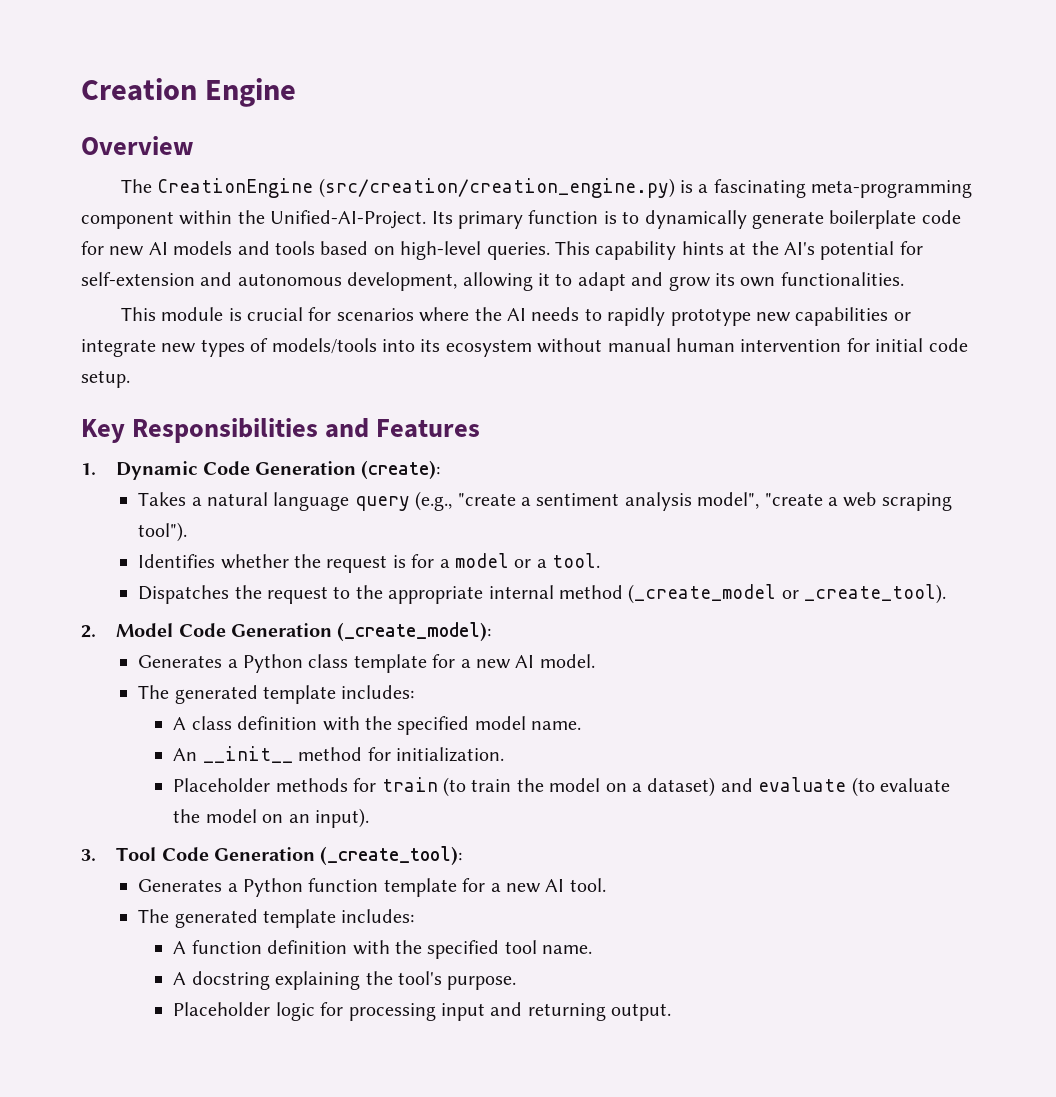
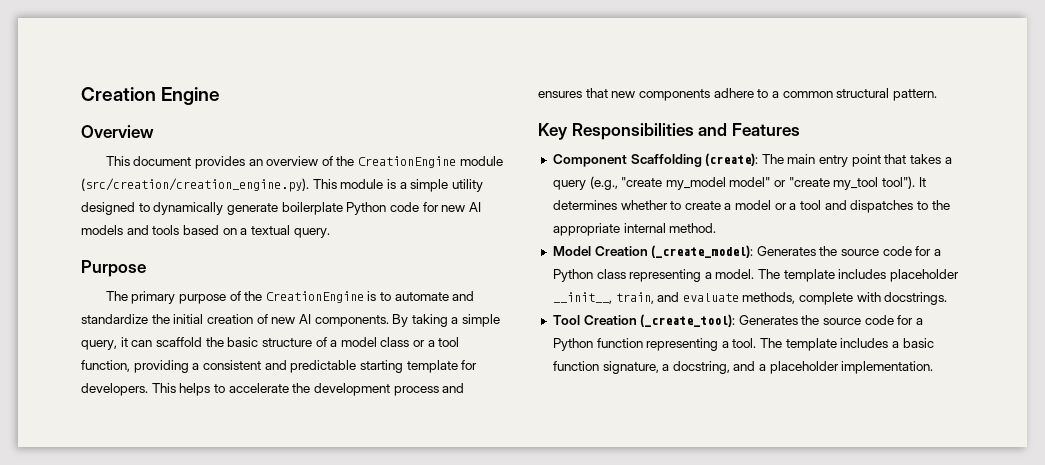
[120,178,973,198] [81,210,617,229] The CreationEngine (src/creation/creation_engine.py) is a fascinating meta-programming component within the Unified-AI-Project. Its primary function is -> [105,156,503,169] [81,178,483,192] [81,202,135,215] This document provides an overview of the CreationEngine module (src/creation/creation_engine.py). This module is a simple utility designed
(917, 219) none -> [346,202,387,215] Python
[400,241,923,260] [81,272,904,291] [120,307,911,326] [81,338,968,357] [81,370,130,388] [81,418,481,443] [81,460,441,480] [138,491,952,511] [138,522,188,542] [138,553,601,573] [138,584,947,604] [81,622,492,642] [138,654,595,673] [138,685,415,704] [173,716,582,735] [173,746,504,763] [173,777,950,797] [173,808,369,828] [81,846,463,866] [138,878,606,897] [138,909,415,928] [173,940,593,959] [173,971,517,990] [173,1002,672,1021] high-level queries. This capability hints at the AI's potential for self-extension and autonomous development, allowing it to adapt and grow its own functionalities. // This module is crucial for scenarios where the AI needs to rapidly prototype new capabilities or integrate new types of models/tools into its ecosystem without manual human intervention for initial code setup. // Key Responsibilities and Features // 1. Dynamic Code Generation (create): // Takes a natural language query (e.g., "create a sentiment analysis model", "create a web scraping tool"). // Identifies whether the request is for a model or a tool. // Dispatches the request to the appropriate internal method (_create_model or _create_tool). // 2. Model Code Generation (_create_model): // Generates a Python class template for a new AI model. // The generated template includes: // A class definition with the specified model name. // An __init__ method for initialization. // Placeholder methods for train (to train the model on a dataset) and evaluate (to evaluate the model on an input). // 3. Tool Code Generation (_create_tool): // Generates a Python function template for a new AI tool. // The generated template includes: // A function definition with the specified tool name. // A docstring explaining the tool's purpose. // Placeholder logic for processing input and returning output. -> [240,225,330,238] [81,260,146,277] [105,291,475,304] [81,314,501,327] [81,337,460,350] [81,360,478,373] [81,383,465,396] [538,88,937,101] [538,123,800,140] [552,153,952,167] [552,176,926,190] [552,200,950,213] [552,223,717,236] [552,245,942,258] [552,269,960,282] [552,292,948,305] [552,314,924,327] [552,338,934,351] [552,361,934,374] a textual query. // Purpose // The primary purpose of the CreationEngine is to automate and standardize the initial creation of new AI components. By taking a simple query, it can scaffold the basic structure of a model class or a tool function, providing a consistent and predictable starting template for developers. This helps to accelerate the development process and ensures that new components adhere to a common structural pattern. // Key Responsibilities and Features // Component Scaffolding (create): The main entry point that takes a query (e.g., "create my_model model" or "create my_tool tool"). It determines whether to create a model or a tool and dispatches to the appropriate internal method. // Model Creation (_create_model): Generates the source code for a Python class representing a model. The template includes placeholder __init__, train, and evaluate methods, complete with docstrings. // Tool Creation (_create_tool): Generates the source code for a Python function representing a tool. The template includes a basic function signature, a docstring, and a placeholder implementation.

